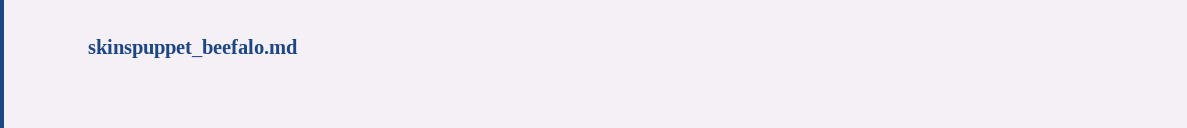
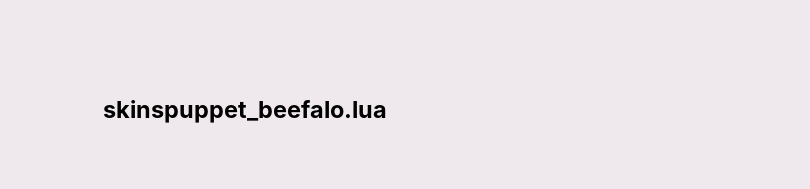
[88,39,298,58] skinspuppet_beefalo.md -> [103,100,387,123] skinspuppet_beefalo.lua

